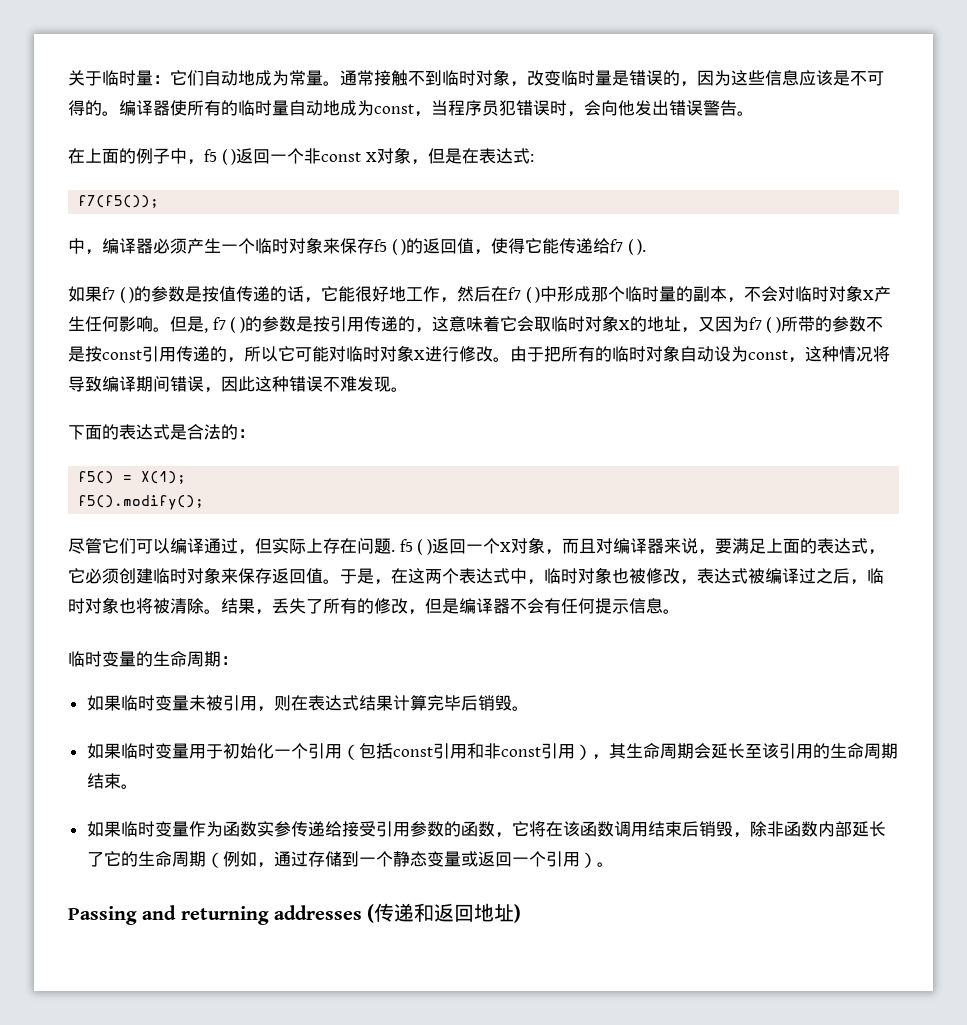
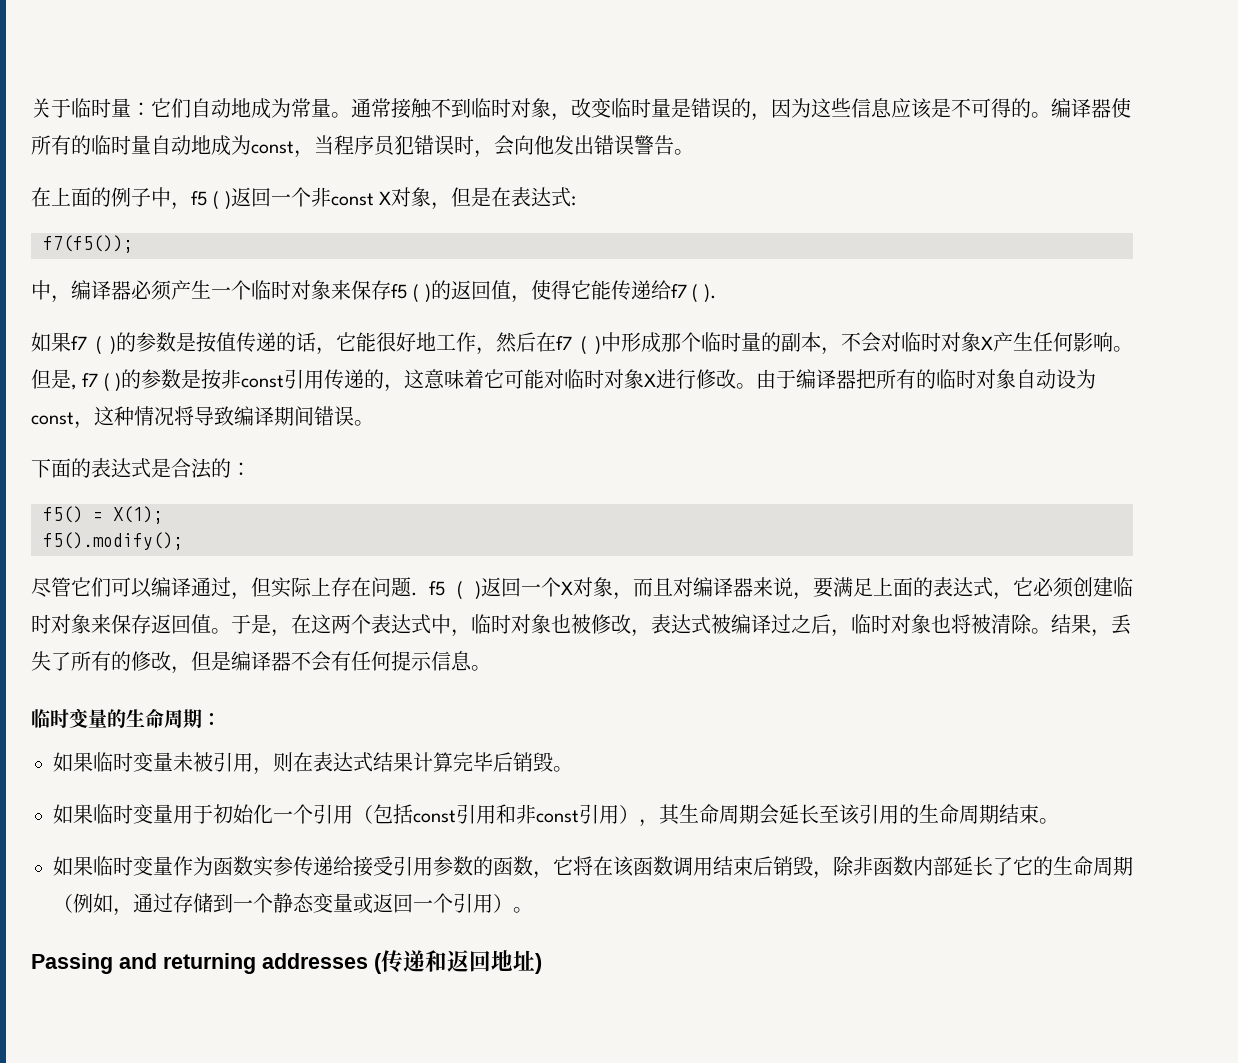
(330, 324) none -> [221,369,285,389] 非const
[516,315,883,333] [68,346,295,363] 会取临时对象X的地址，又因为f7 ( )所带的参数不是按const引用传递的，所以它 -> (505, 378) none
(544, 354) none -> [796,369,857,389] 编译器
[204,376,391,393] ，因此这种错误不难发现 -> (354, 416) none

